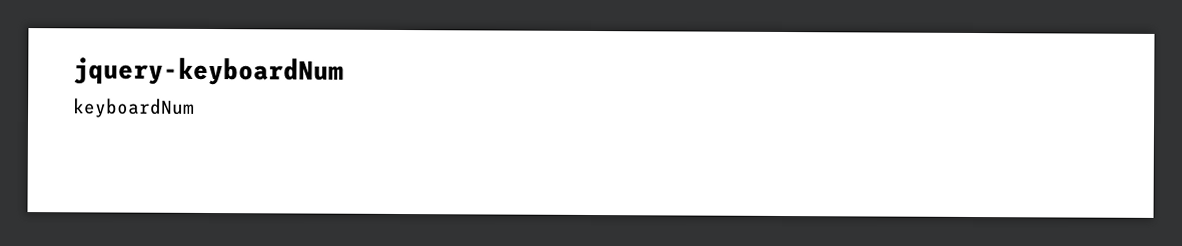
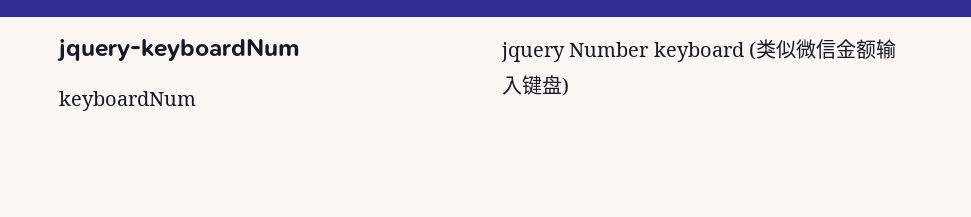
(195, 108) none -> [501,39,897,62] [502,75,569,96] // jquery Number keyboard (类似微信金额输入键盘)

